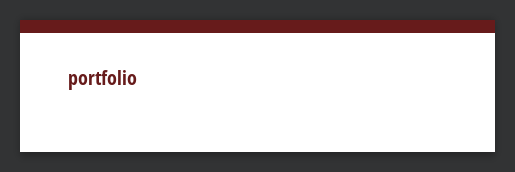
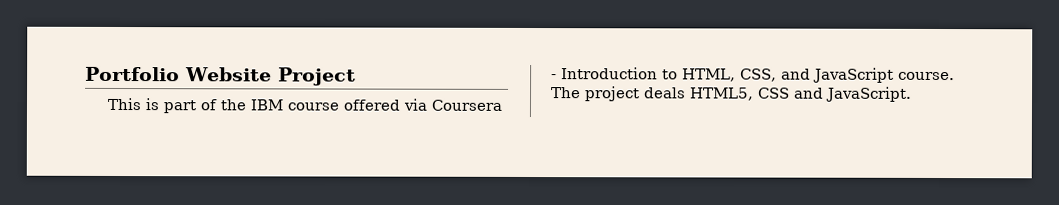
[68,70,137,90] portfolio -> [85,66,356,86] [107,97,504,114] [551,67,955,83] [551,86,912,102] Portfolio Website Project // This is part of the IBM course offered via Coursera - Introduction to HTML, CSS, and JavaScript course. The project deals HTML5, CSS and JavaScript.

